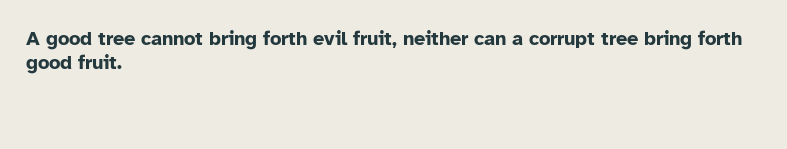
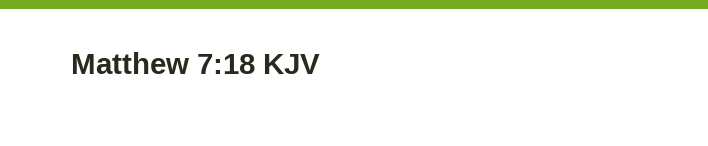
[26,30,742,50] [26,54,122,74] A good tree cannot bring forth evil fruit, neither can a corrupt tree bring forth good fruit. -> [71,52,320,74] Matthew 7:18 KJV

